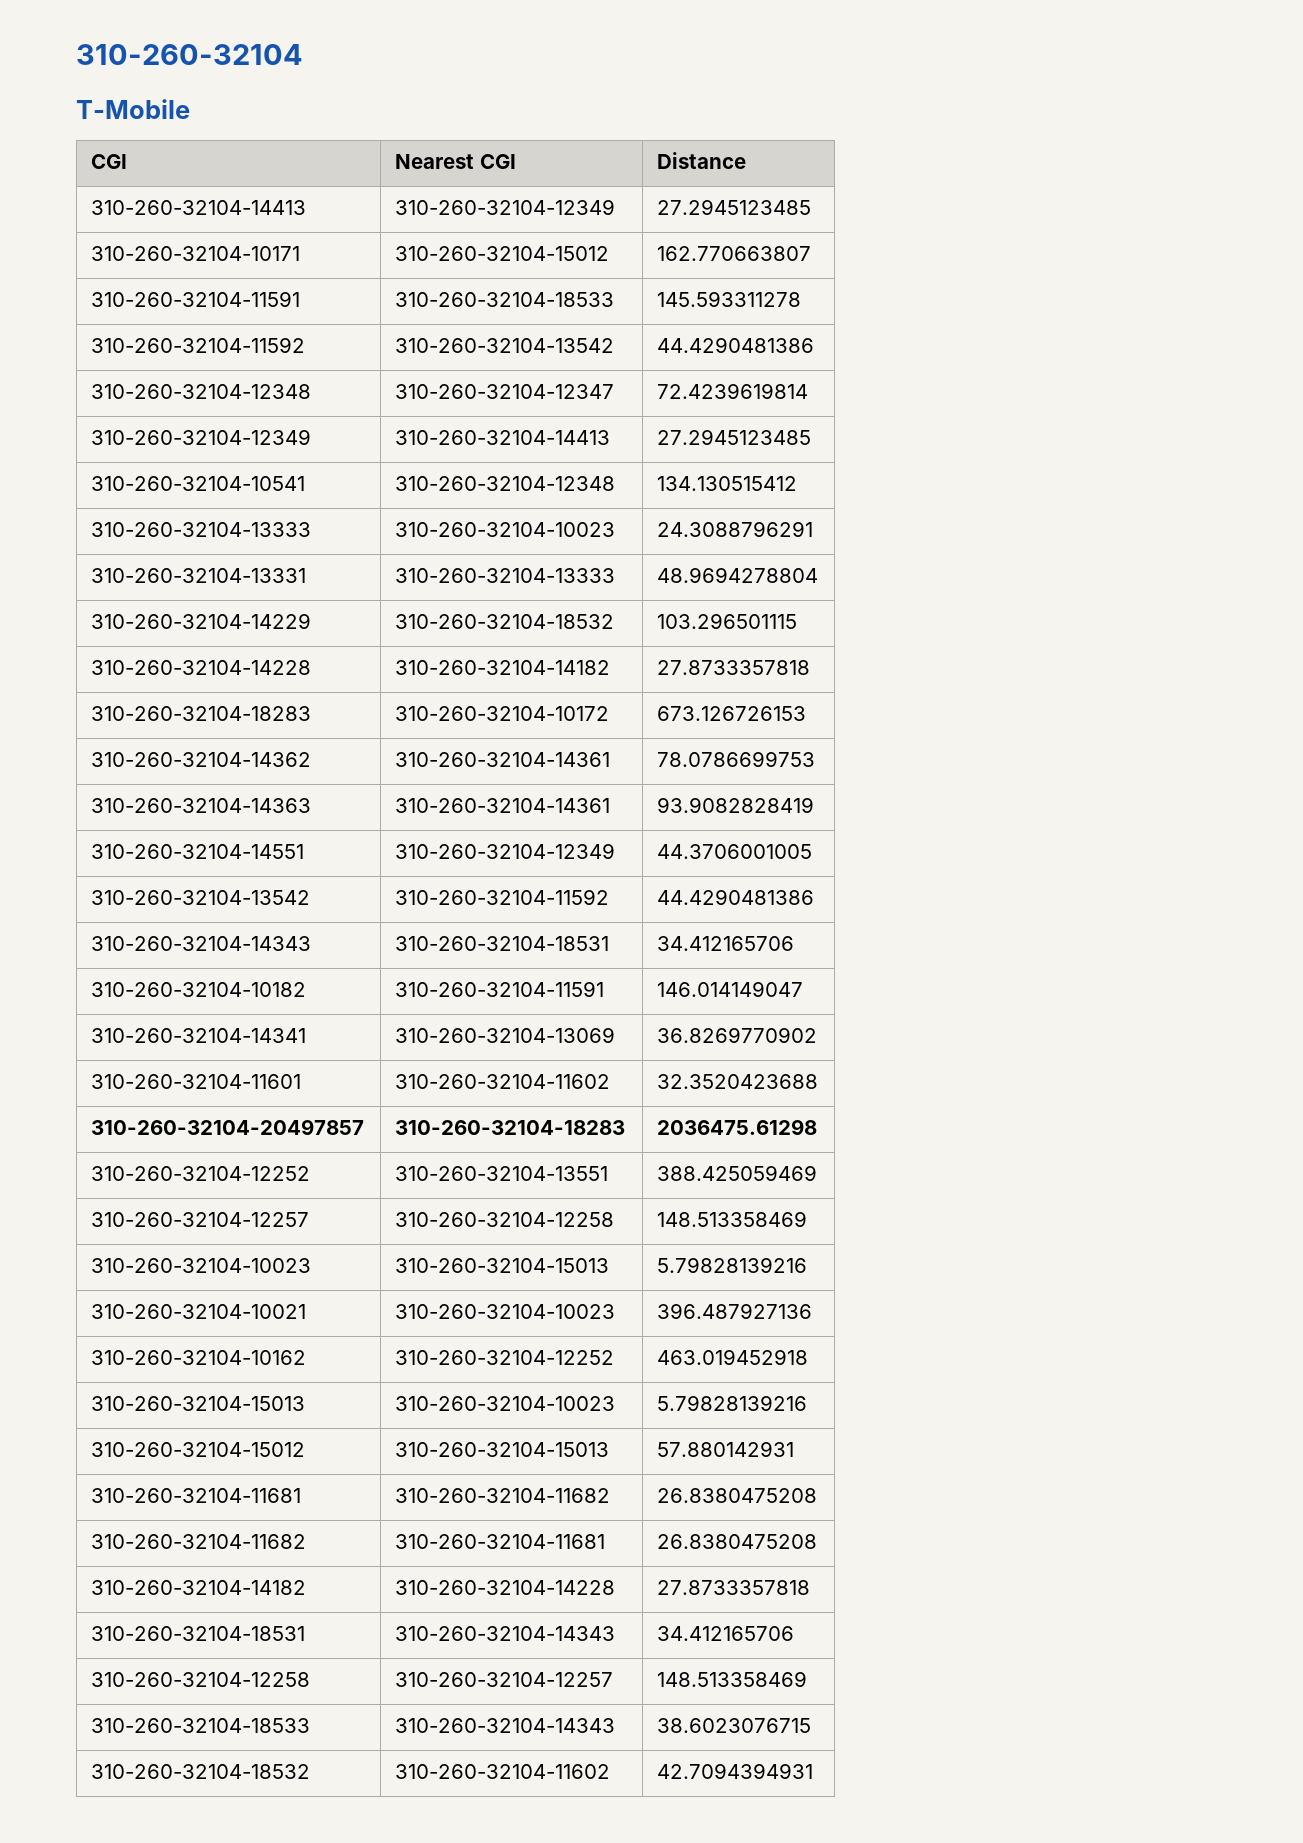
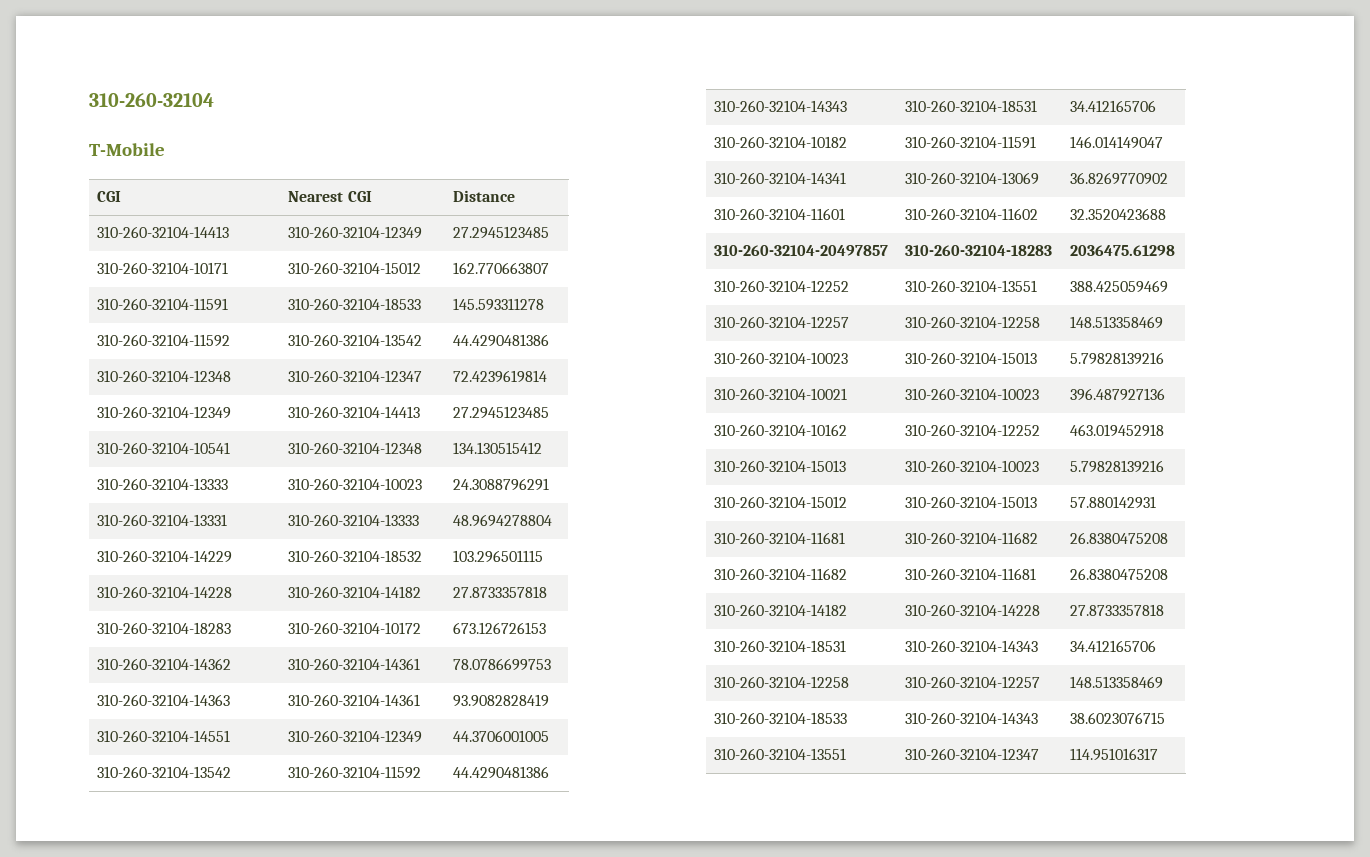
[91,1764,311,1779] [395,1764,611,1779] [657,1763,814,1779] 310-260-32104-18532 | 310-260-32104-11602 | 42.7094394931 -> [714,748,847,760] [905,748,1040,760] [1070,748,1159,761] 310-260-32104-13551 | 310-260-32104-12347 | 114.951016317

